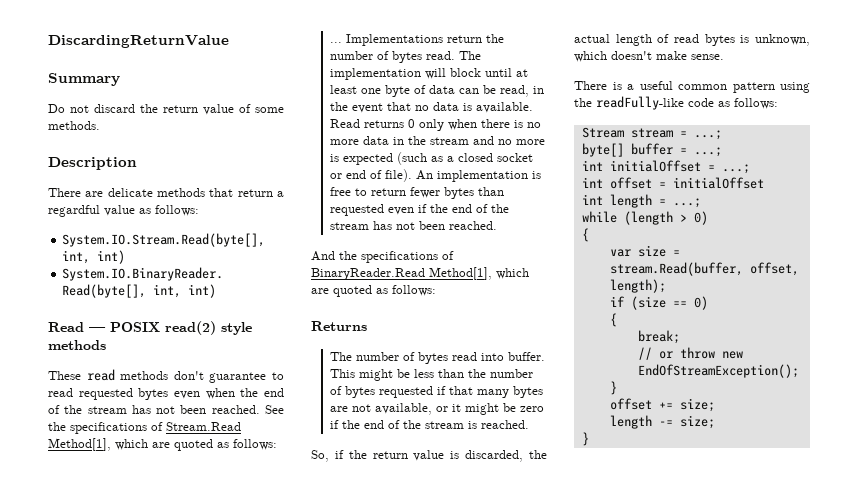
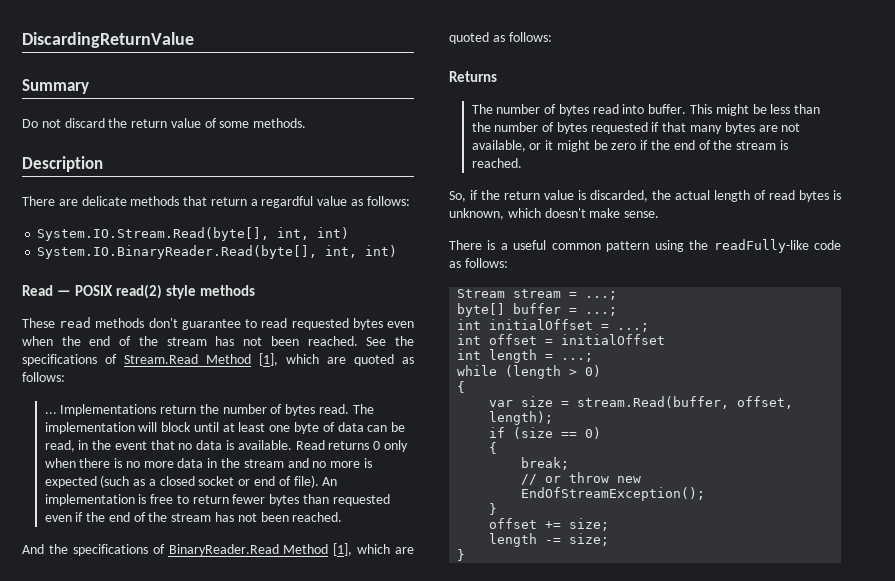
[48,438,111,451] Method[1], -> [206,353,278,366] Method [1],
[429,267,492,280] Method[1], -> [283,543,353,556] Method [1],

